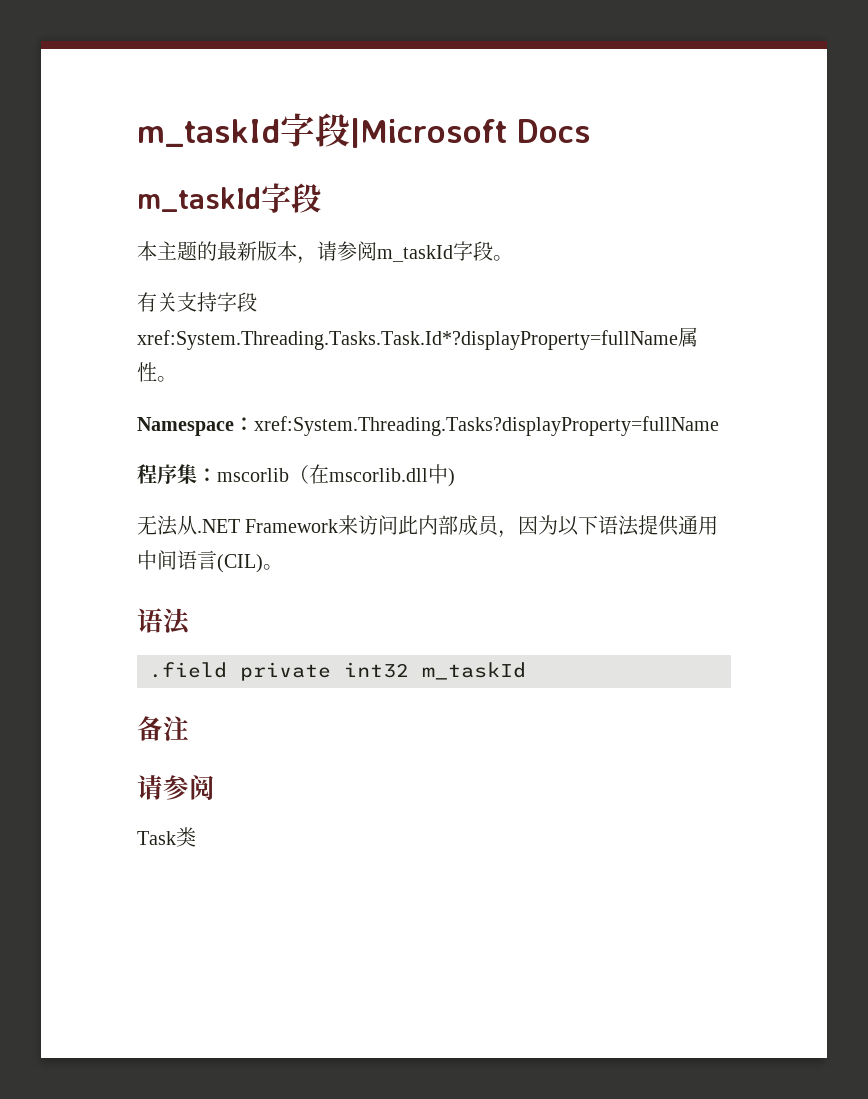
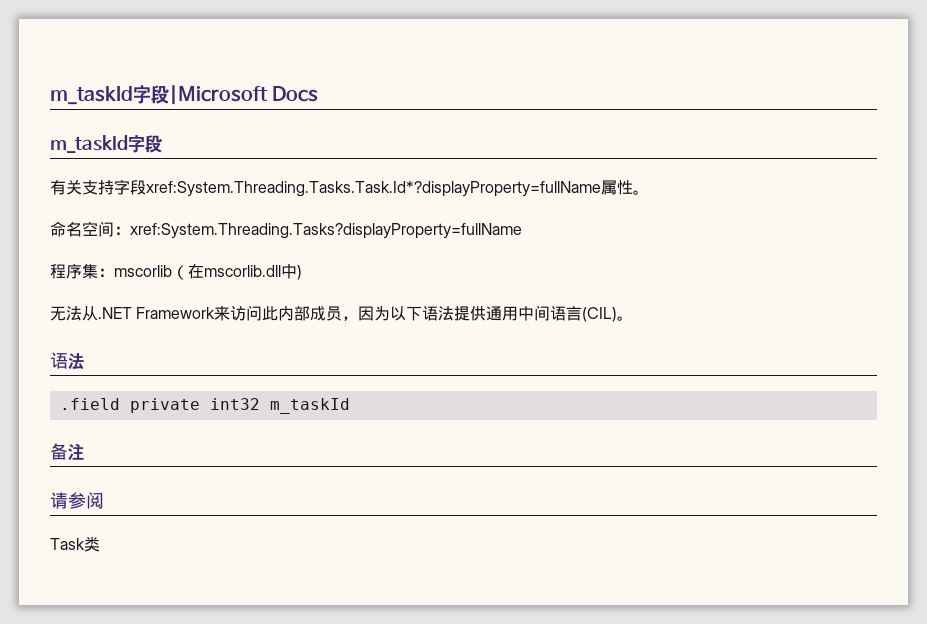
[137,241,513,264] // 本主题的最新版本，请参阅m_taskId字段。 -> (162, 144) none
[137,417,234,436] Namespace -> [50,221,114,237] 命名空间

